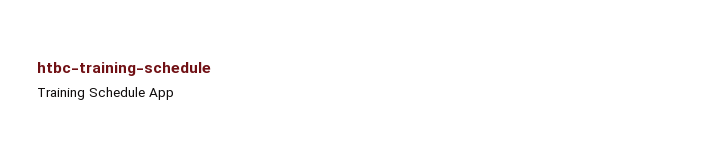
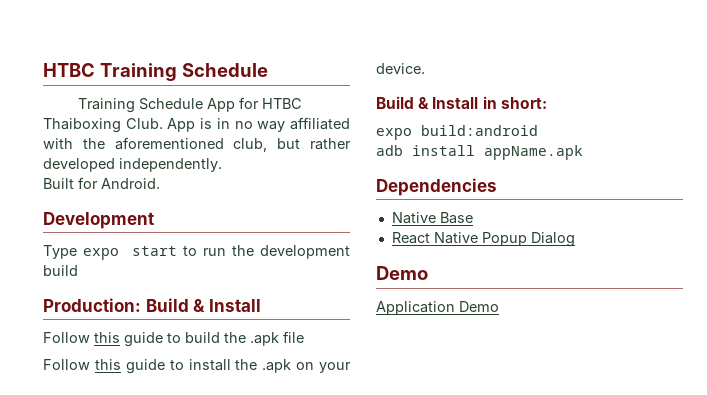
[37,62,211,76] htbc-training-schedule -> [43,63,268,81] HTBC Training Schedule
(174, 94) none -> [239,97,303,109] [43,117,350,133] [43,137,352,152] [43,158,222,172] [43,177,160,189] [43,212,154,229] [43,245,351,260] [43,265,78,276] [43,298,261,312] [43,331,304,347] [43,359,351,374] [376,63,425,74] [376,96,547,109] [376,125,538,140] [376,145,583,160] [376,178,497,196] [391,212,473,224] [391,232,575,247] [376,266,428,280] [376,301,499,315] for HTBC Thaiboxing Club. App is in no way affiliated with the aforementioned club, but rather developed independently. // Built for Android. // Development // Type expo start to run the development build // Production: Build & Install // Follow this guide to build the .apk file // Follow this guide to install the .apk on your device. // Build & Install in short: // expo build:android // adb install appName.apk // Dependencies // Native Base // React Native Popup Dialog // Demo // Application Demo

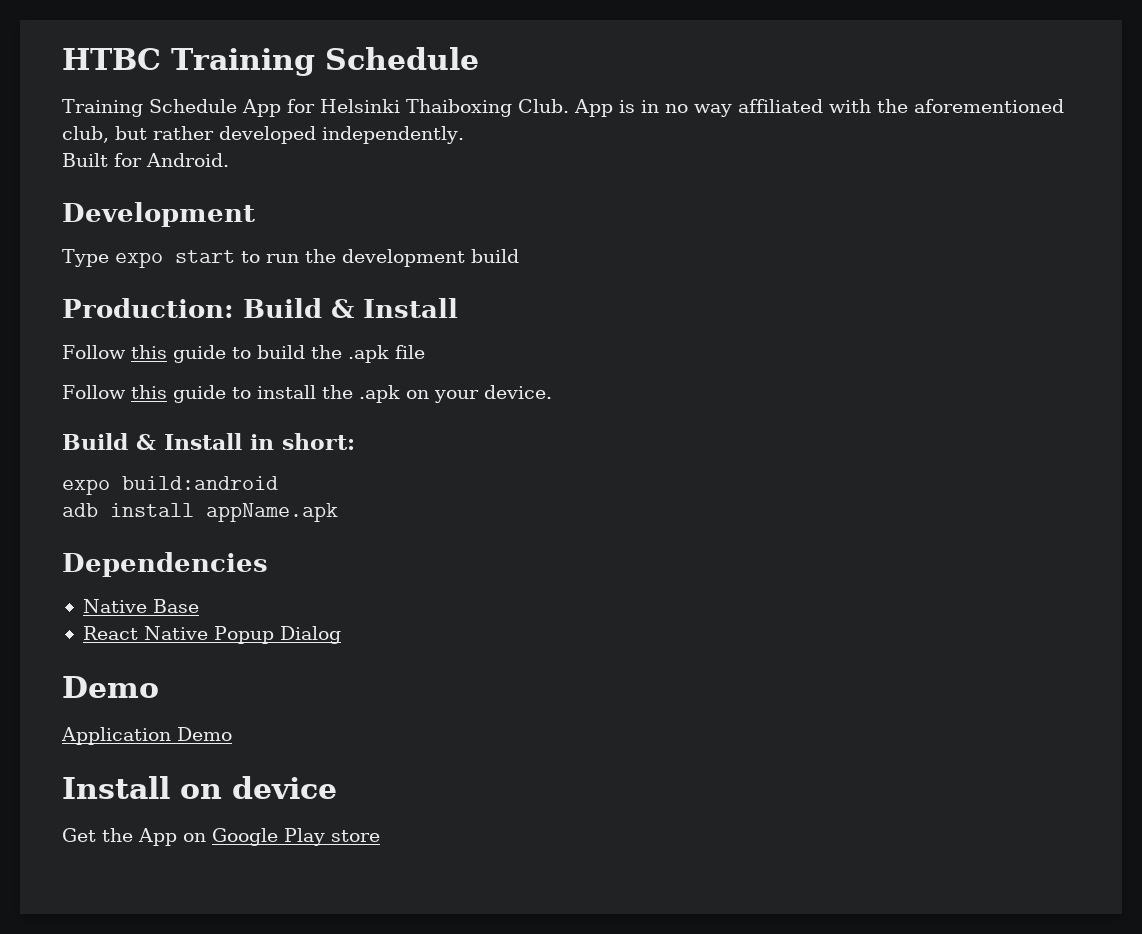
[262,98,303,109] HTBC -> [320,99,400,113] Helsinki
(499, 306) none -> [62,776,337,799] [62,828,380,846] // Install on device // Get the App on Google Play store

